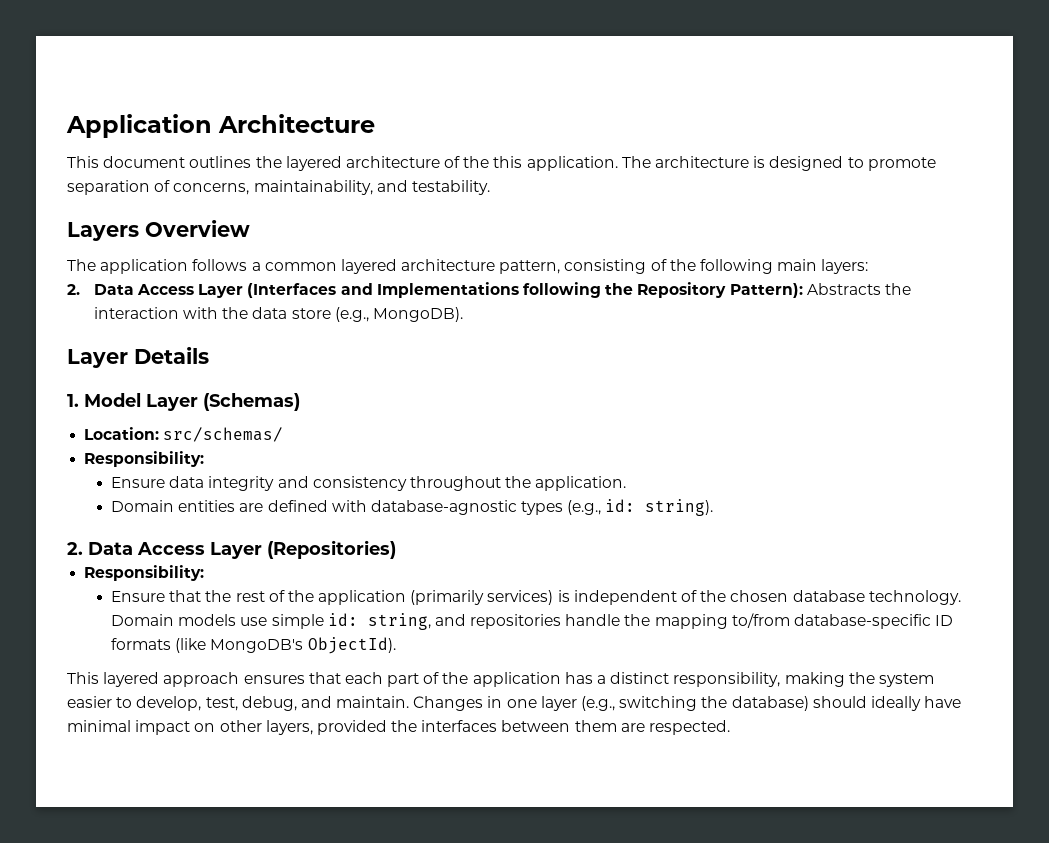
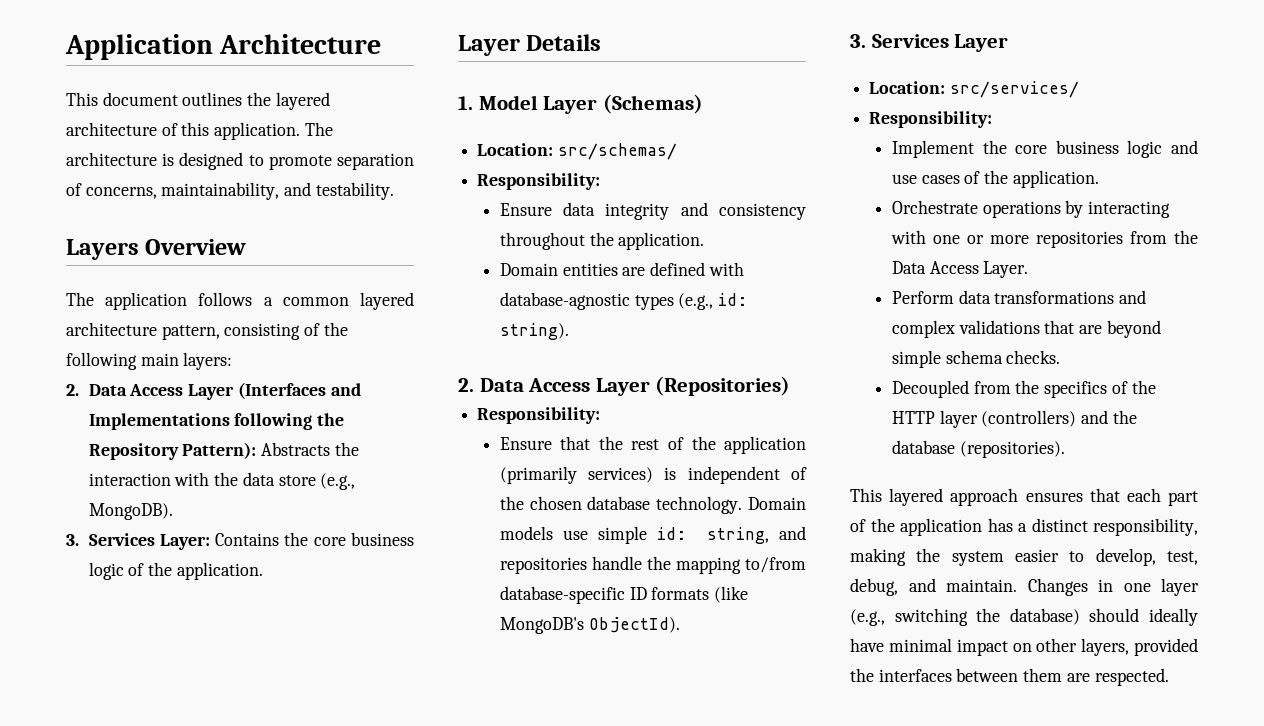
[463,156,490,168] the -> (178, 129) none
(464, 314) none -> [66,532,414,550] [88,562,263,580] // 3. Services Layer: Contains the core business logic of the application.
(396, 645) none -> [850,34,1009,52] [869,81,1079,98] [869,111,993,128] [891,140,1198,158] [891,170,1099,188] [891,200,1171,218] [890,230,1198,248] [891,261,1029,278] [891,290,1147,304] [891,320,1161,338] [891,350,1061,368] [891,380,1156,398] [891,410,1137,428] [891,440,1065,458] // 3. Services Layer // Location: src/services/ // Responsibility: // Implement the core business logic and use cases of the application. // Orchestrate operations by interacting with one or more repositories from the Data Access Layer. // Perform data transformations and complex validations that are beyond simple schema checks. // Decoupled from the specifics of the HTTP layer (controllers) and the database (repositories).

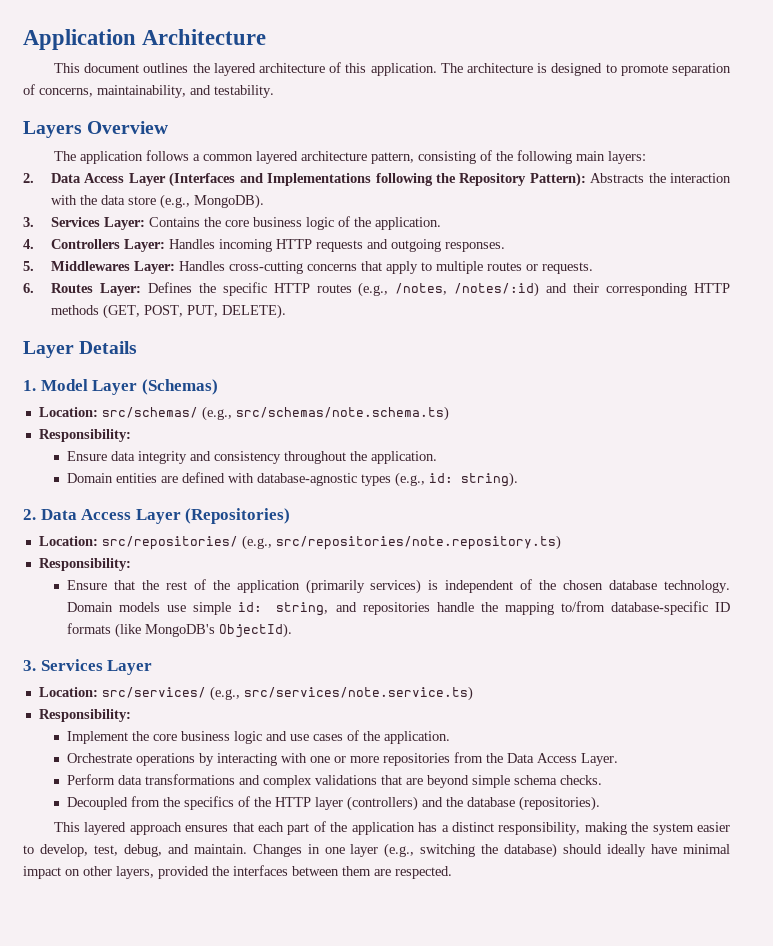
(263, 571) none -> [23,239,506,252] [23,261,594,274] [23,282,730,297] [51,304,287,319] // 4. Controllers Layer: Handles incoming HTTP requests and outgoing responses. // 5. Middlewares Layer: Handles cross-cutting concerns that apply to multiple routes or requests. // 6. Routes Layer: Defines the specific HTTP routes (e.g., /notes, /notes/:id) and their corresponding HTTP methods (GET, POST, PUT, DELETE).
(677, 151) none -> [201,406,449,421] (e.g., src/schemas/note.schema.ts)
(791, 386) none -> [38,535,561,550] // Location: src/repositories/ (e.g., src/repositories/note.repository.ts)
(1079, 89) none -> [209,686,473,701] (e.g., src/services/note.service.ts)

